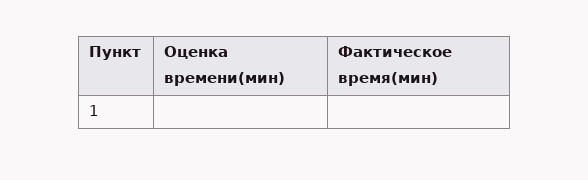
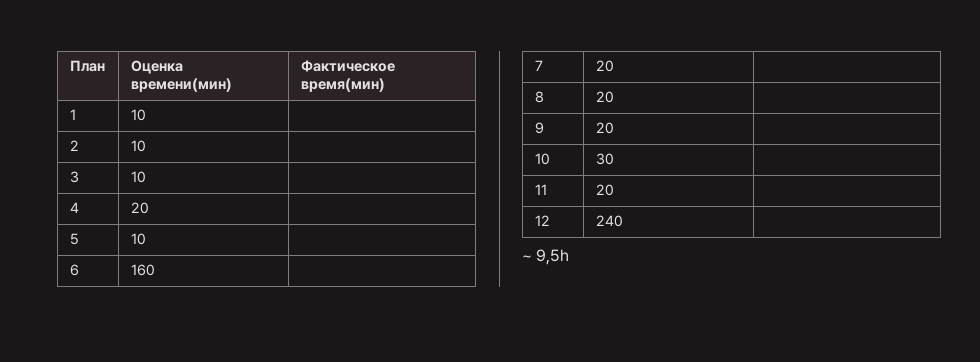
[89,46,142,60] Пункт -> [69,60,105,72] План
(100, 110) | -> [130,109,146,121] [69,140,79,151] [130,140,146,152] [69,171,79,183] [130,171,146,183] [69,202,79,213] [130,202,149,214] [69,233,79,245] [130,233,146,245] [69,264,79,276] [130,264,155,276] [534,60,543,71] [595,60,614,72] [534,91,544,103] [595,91,614,103] [534,122,544,134] [595,122,614,134] [534,153,550,165] [595,153,614,165] [534,184,547,195] [595,184,614,196] [534,215,550,226] [595,215,623,227] [522,249,570,265] 10 | // 2 | 10 | // 3 | 10 | // 4 | 20 | // 5 | 10 | // 6 | 160 | // 7 | 20 | // 8 | 20 | // 9 | 20 | // 10 | 30 | // 11 | 20 | // 12 | 240 | // ~ 9,5h

